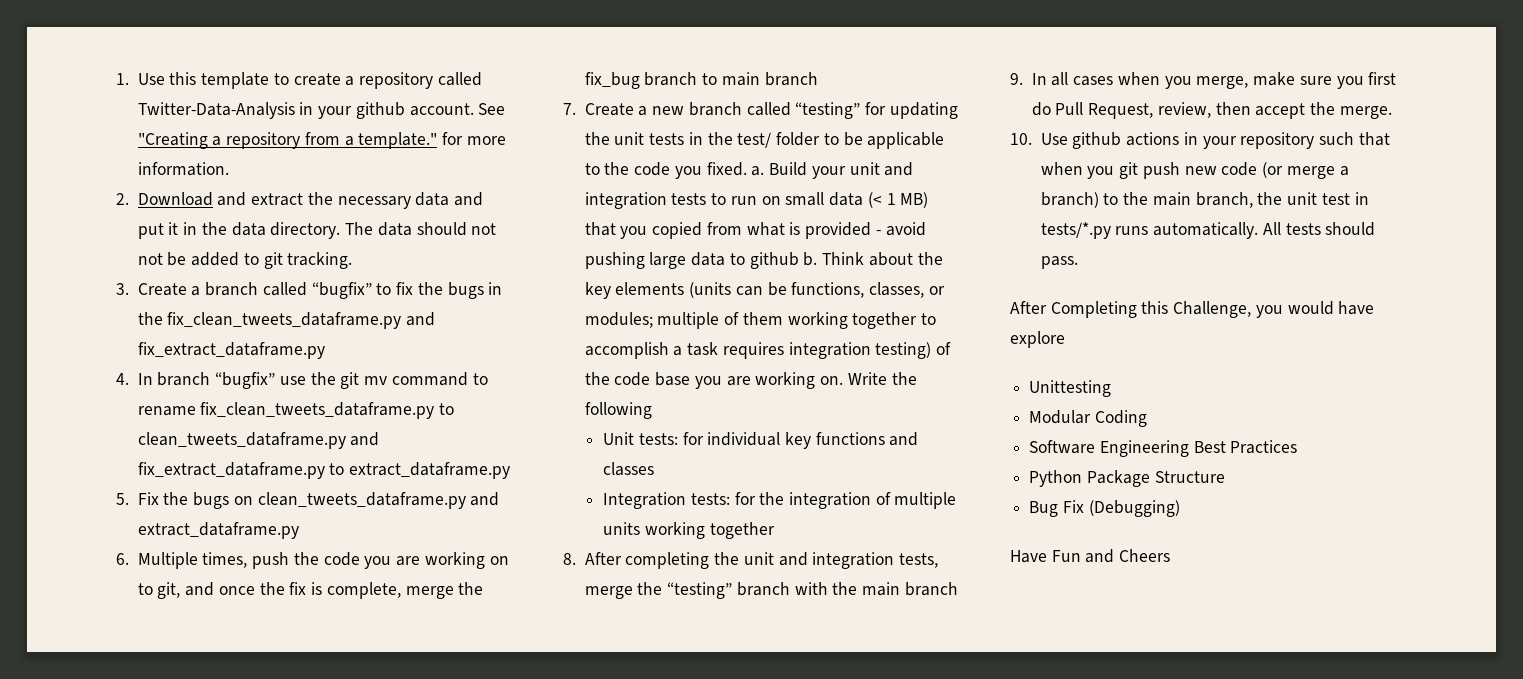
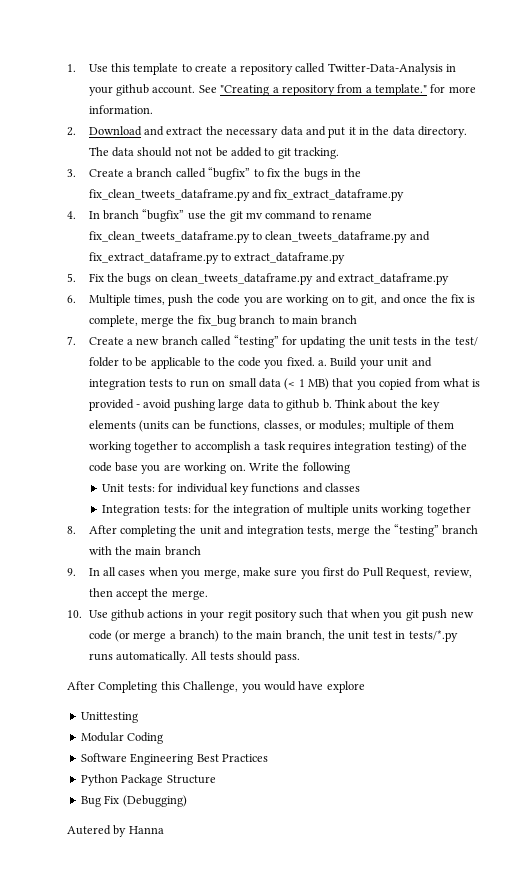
[1240,132,1315,149] repository -> [227,610,297,621] regit pository
[1010,549,1171,563] Have Fun and Cheers -> [67,825,164,837] Autered by Hanna

